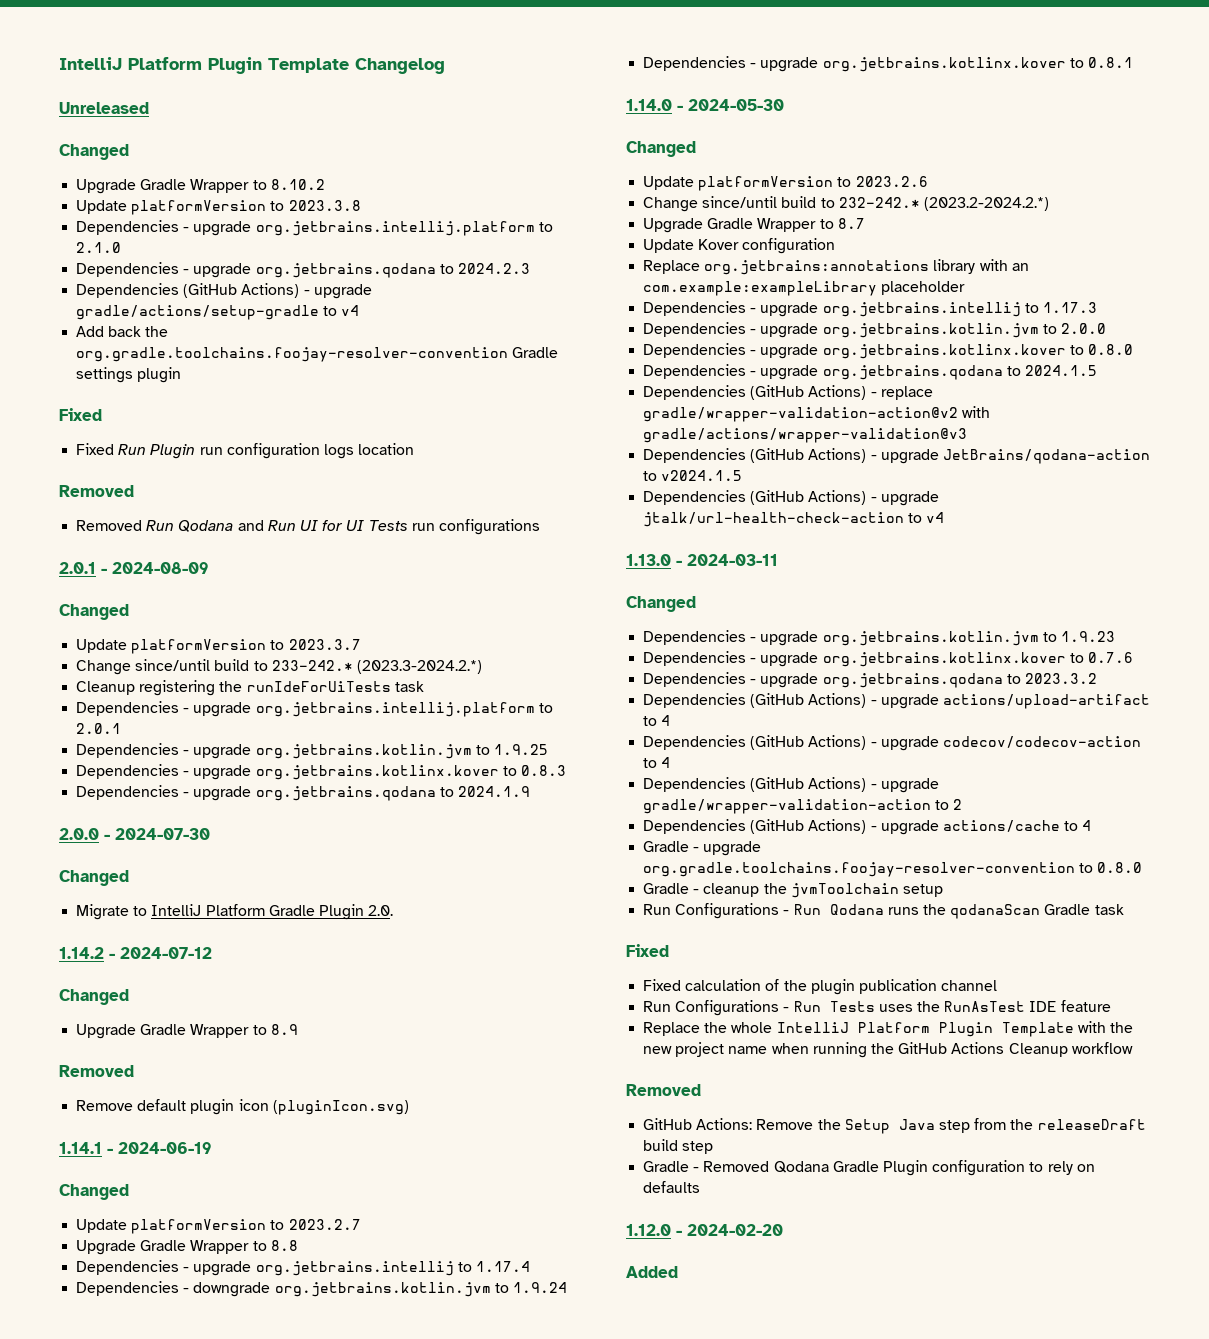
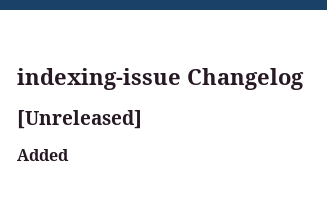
[59,57,445,74] [59,102,149,114] [59,144,129,160] [76,179,325,194] [76,200,361,215] [76,220,553,236] [76,242,122,253] [76,262,530,278] [76,283,372,299] [76,305,360,320] [76,326,169,337] [76,347,559,362] [76,367,182,383] [59,408,102,421] [76,443,415,459] [59,485,134,497] [76,519,540,535] [59,562,209,574] [59,604,129,620] [76,639,361,654] [76,659,482,675] [76,680,424,696] [76,701,553,717] [76,723,122,734] [76,743,548,759] [76,764,566,780] [76,785,530,801] [59,828,210,840] [59,870,129,886] [76,904,394,920] [59,947,212,959] [59,989,129,1005] [76,1024,298,1039] [59,1065,134,1077] [76,1099,409,1115] [59,1142,212,1154] [59,1184,129,1200] [76,1219,361,1234] [76,1240,298,1255] [76,1260,530,1276] [76,1281,567,1297] [643,56,1133,72] [626,99,784,111] [626,141,696,157] [643,176,928,191] [643,196,1049,212] [643,218,865,233] [643,238,836,254] [643,259,1029,275] [643,281,966,296] [643,301,1097,317] [643,322,1106,338] [643,343,1133,359] [643,364,1097,380] [643,385,933,400] [643,406,991,422] [643,428,968,443] [643,448,1150,464] [643,470,743,481] [643,490,939,506] [643,512,945,527] [626,554,778,566] [626,596,696,612] [643,630,1115,646] [643,651,1133,667] [643,672,1097,688] [643,693,1150,709] [643,715,671,726] [643,735,1141,751] [643,757,671,768] [643,777,939,793] [643,799,963,814] [643,819,1092,835] [643,841,762,856] [643,862,1143,877] [643,883,943,898] [643,903,1124,919] [626,944,669,957] [643,979,998,995] [643,1000,1111,1016] [643,1021,1133,1037] [643,1042,1133,1058] [626,1084,701,1096] [643,1118,1146,1134] [643,1139,714,1154] [643,1160,1095,1176] [643,1181,701,1193] [626,1224,783,1236] IntelliJ Platform Plugin Template Changelog // Unreleased // Changed // Upgrade Gradle Wrapper to 8.10.2 // Update platformVersion to 2023.3.8 // Dependencies - upgrade org.jetbrains.intellij.platform to 2.1.0 // Dependencies - upgrade org.jetbrains.qodana to 2024.2.3 // Dependencies (GitHub Actions) - upgrade gradle/actions/setup-gradle to v4 // Add back the org.gradle.toolchains.foojay-resolver-convention Gradle settings plugin // Fixed // Fixed Run Plugin run configuration logs location // Removed // Removed Run Qodana and Run UI for UI Tests run configurations // 2.0.1 - 2024-08-09 // Changed // Update platformVersion to 2023.3.7 // Change since/until build to 233-242.* (2023.3-2024.2.*) // Cleanup registering the runIdeForUiTests task // Dependencies - upgrade org.jetbrains.intellij.platform to 2.0.1 // Dependencies - upgrade org.jetbrains.kotlin.jvm to 1.9.25 // Dependencies - upgrade org.jetbrains.kotlinx.kover to 0.8.3 // Dependencies - upgrade org.jetbrains.qodana to 2024.1.9 // 2.0.0 - 2024-07-30 // Changed // Migrate to IntelliJ Platform Gradle Plugin 2.0. // 1.14.2 - 2024-07-12 // Changed // Upgrade Gradle Wrapper to 8.9 // Removed // Remove default plugin icon (pluginIcon.svg) // 1.14.1 - 2024-06-19 // Changed // Update platformVersion to 2023.2.7 // Upgrade Gradle Wrapper to 8.8 // Dependencies - upgrade org.jetbrains.intellij to 1.17.4 // Dependencies - downgrade org.jetbrains.kotlin.jvm to 1.9.24 // Dependencies - upgrade org.jetbrains.kotlinx.kover to 0.8.1 // 1.14.0 - 2024-05-30 // Changed // Update platformVersion to 2023.2.6 // Change since/until build to 232-242.* (2023.2-2024.2.*) // Upgrade Gradle Wrapper to 8.7 // Update Kover configuration // Replace org.jetbrains:annotations library with an com.example:exampleLibrary placeholder // Dependencies - upgrade org.jetbrains.intellij to 1.17.3 // Dependencies - upgrade org.jetbrains.kotlin.jvm to 2.0.0 // Dependencies - upgrade org.jetbrains.kotlinx.kover to 0.8.0 // Dependencies - upgrade org.jetbrains.qodana to 2024.1.5 // Dependencies (GitHub Actions) - replace gradle/wrapper-validation-action@v2 with gradle/actions/wrapper-validation@v3 // Dependencies (GitHub Actions) - upgrade JetBrains/qodana-action to v2024.1.5 // Dependencies (GitHub Actions) - upgrade jtalk/url-health-check-action to v4 // 1.13.0 - 2024-03-11 // Changed // Dependencies - upgrade org.jetbrains.kotlin.jvm to 1.9.23 // Dependencies - upgrade org.jetbrains.kotlinx.kover to 0.7.6 // Dependencies - upgrade org.jetbrains.qodana to 2023.3.2 // Dependencies (GitHub Actions) - upgrade actions/upload-artifact to 4 // Dependencies (GitHub Actions) - upgrade codecov/codecov-action to 4 // Dependencies (GitHub Actions) - upgrade gradle/wrapper-validation-action to 2 // Dependencies (GitHub Actions) - upgrade actions/cache to 4 // Gradle - upgrade org.gradle.toolchains.foojay-resolver-convention to 0.8.0 // Gradle - cleanup the jvmToolchain setup // Run Configurations - Run Qodana runs the qodanaScan Gradle task // Fixed // Fixed calculation of the plugin publication channel // Run Configurations - Run Tests uses the RunAsTest IDE feature // Replace the whole IntelliJ Platform Plugin Template with the new project name when running the GitHub Actions Cleanup workflow // Removed // GitHub Actions: Remove the Setup Java step from the releaseDraft build step // Gradle - Removed Qodana Gradle Plugin configuration to rely on defaults // 1.12.0 - 2024-02-20 -> [17,68,304,90] [17,110,142,129] indexing-issue Changelog // [Unreleased]

